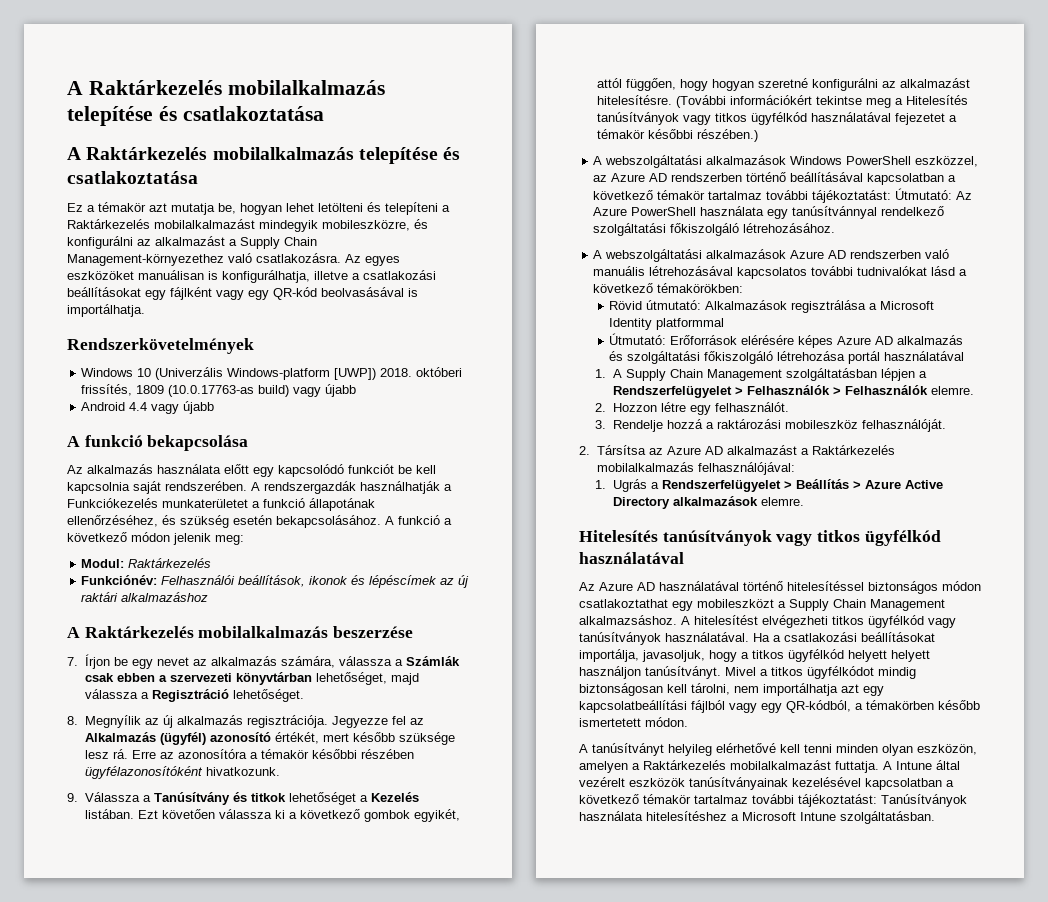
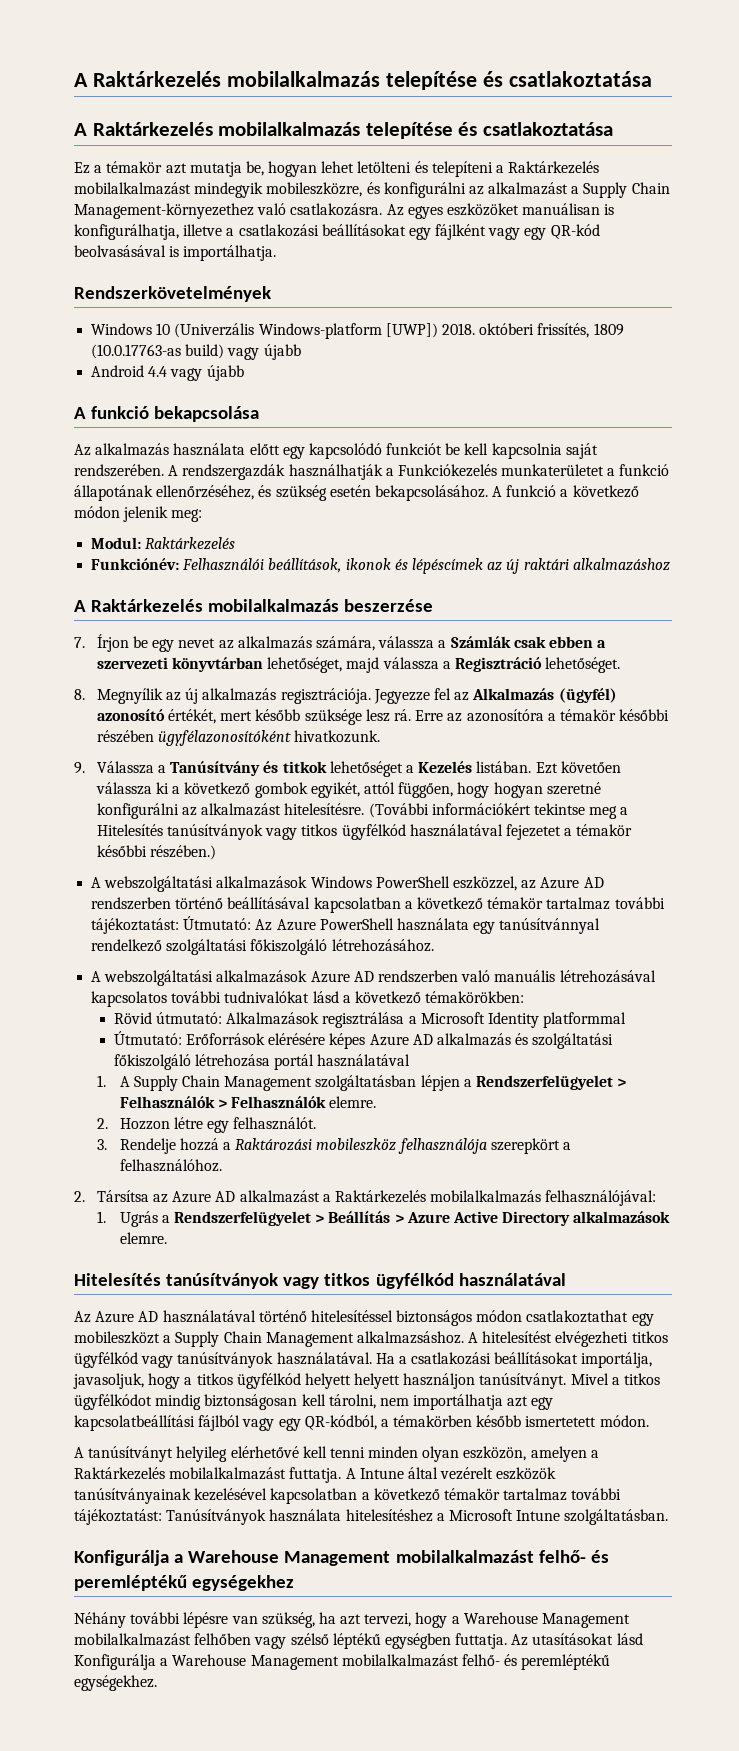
[716,419,946,432] raktározási mobileszköz felhasználóját. -> [235,1138,571,1154] [119,1159,222,1172] Raktározási mobileszköz felhasználója szerepkört a felhasználóhoz.
(935, 817) none -> [74,1550,609,1566] [74,1575,295,1591] [74,1612,631,1628] [74,1633,643,1649] [74,1654,611,1670] [74,1675,157,1691] // Konfigurálja a Warehouse Management mobilalkalmazást felhő- és peremléptékű egységekhez // Néhány további lépésre van szükség, ha azt tervezi, hogy a Warehouse Management mobilalkalmazást felhőben vagy szélső léptékű egységben futtatja. Az utasításokat lásd Konfigurálja a Warehouse Management mobilalkalmazást felhő- és peremléptékű egységekhez.

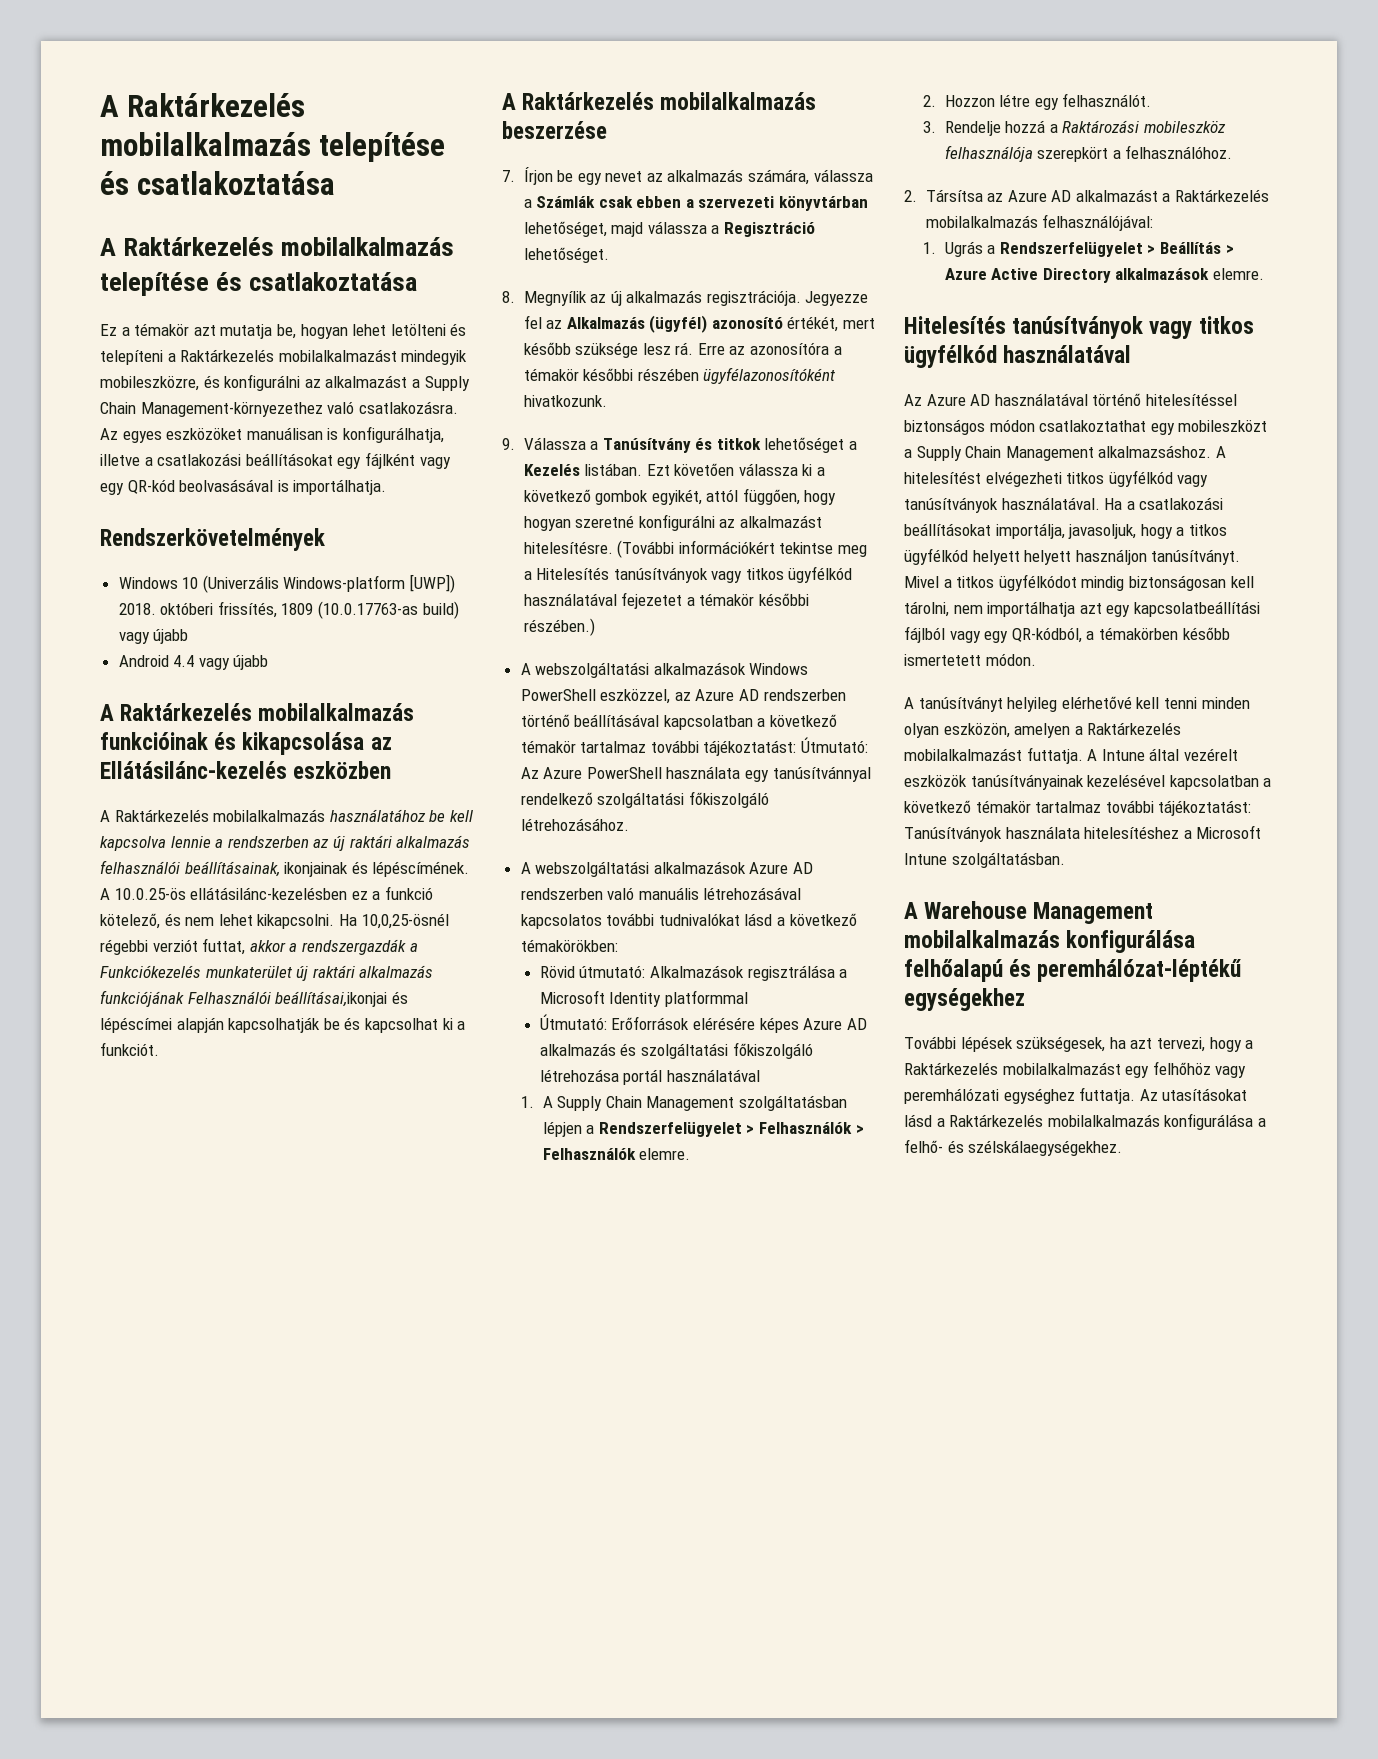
[91,406,260,422] [74,443,598,459] [74,464,670,480] [74,485,639,501] [74,506,203,522] [91,537,236,550] [91,558,670,574] funkció bekapcsolása // Az alkalmazás használata előtt egy kapcsolódó funkciót be kell kapcsolnia saját rendszerében. A rendszergazdák használhatják a Funkciókezelés munkaterületet a funkció állapotának ellenőrzéséhez, és szükség esetén bekapcsolásához. A funkció a következő módon jelenik meg: // Modul: Raktárkezelés // Funkciónév: Felhasználói beállítások, ikonok és lépéscímek az új raktári alkalmazáshoz -> [120,703,415,721] [100,732,392,755] [100,761,392,779] [100,809,473,822] [100,835,471,851] [100,860,470,877] [100,886,433,900] [100,913,449,929] [100,938,418,955] [100,965,434,981] [100,990,408,1007] [100,1017,466,1033] [100,1042,159,1056] Raktárkezelés mobilalkalmazás funkcióinak és kikapcsolása az Ellátásilánc-kezelés eszközben // A Raktárkezelés mobilalkalmazás használatához be kell kapcsolva lennie a rendszerben az új raktári alkalmazás felhasználói beállításainak, ikonjainak és lépéscímének. A 10.0.25-ös ellátásilánc-kezelésben ez a funkció kötelező, és nem lehet kikapcsolni. Ha 10,0,25-ösnél régebbi verziót futtat, akkor a rendszergazdák a Funkciókezelés munkaterület új raktári alkalmazás funkciójának Felhasználói beállításai,ikonjai és lépéscímei alapján kapcsolhatják be és kapcsolhat ki a funkciót.
[74,1550,609,1566] [74,1575,295,1591] [74,1612,315,1628] Konfigurálja a Warehouse Management mobilalkalmazást felhő- és peremléptékű egységekhez // Néhány további lépésre van szükség, -> [904,901,1154,924] [904,930,1196,953] [904,959,1242,982] [904,988,1025,1011] [904,1036,1106,1052] A Warehouse Management mobilalkalmazás konfigurálása felhőalapú és peremhálózat-léptékű egységekhez // További lépések szükségesek,
[463,1612,631,1628] [74,1633,643,1649] [74,1654,611,1670] [74,1675,157,1691] Warehouse Management mobilalkalmazást felhőben vagy szélső léptékű egységben futtatja. Az utasításokat lásd Konfigurálja a Warehouse Management mobilalkalmazást felhő- és peremléptékű egységekhez. -> [904,1061,1247,1078] [904,1087,1248,1104] [904,1113,1266,1130] [904,1139,1123,1156] Raktárkezelés mobilalkalmazást egy felhőhöz vagy peremhálózati egységhez futtatja. Az utasításokat lásd a Raktárkezelés mobilalkalmazás konfigurálása a felhő- és szélskálaegységekhez.

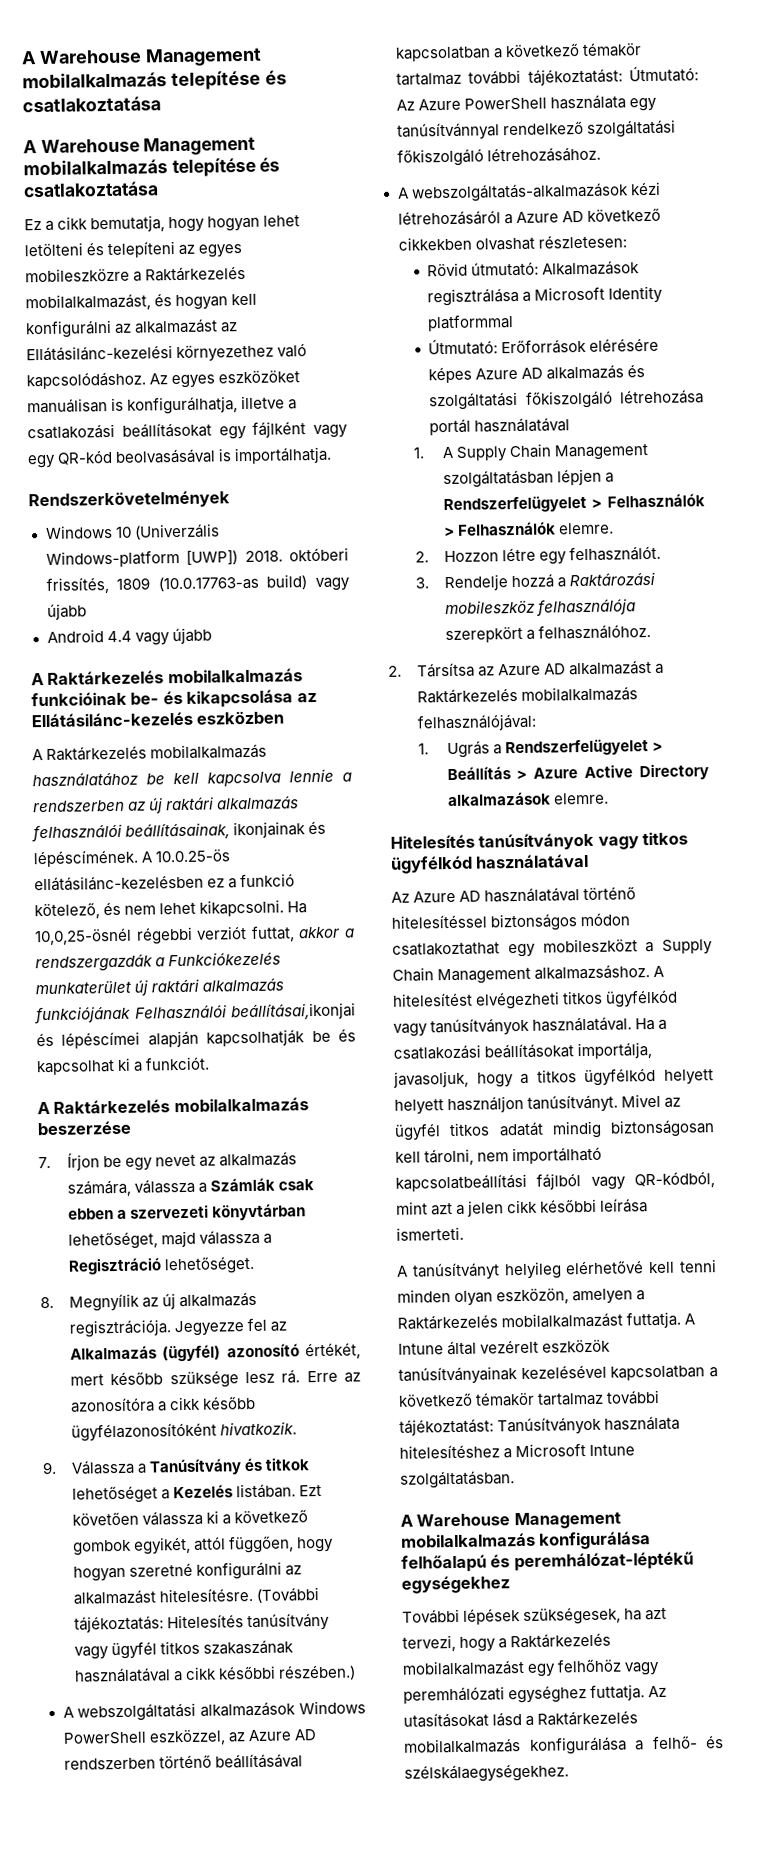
[100,93,306,117] A Raktárkezelés -> [21,47,262,67] A Warehouse Management
[123,237,275,256] Raktárkezelés -> [40,136,257,156] Warehouse Management
[134,323,296,339] témakör azt mutatja be, -> [57,215,206,233] cikk bemutatja, hogy
[167,349,468,365] [100,374,470,391] [100,401,458,417] a Raktárkezelés mobilalkalmazást mindegyik mobileszközre, és konfigurálni az alkalmazást a Supply Chain Management-környezethez való csatlakozásra. -> [178,244,244,258] [25,265,247,283] [25,293,258,312] [25,318,239,339] [26,343,308,363] [26,371,146,390] az egyes mobileszközre a Raktárkezelés mobilalkalmazást, és hogyan kell konfigurálni az alkalmazást az Ellátásilánc-kezelési környezethez való kapcsolódáshoz.
(208, 741) none -> [130,692,160,705] be-
[523,367,836,384] [523,395,607,407] témakör későbbi részében ügyfélazonosítóként hivatkozunk. -> [168,1395,256,1411] [70,1421,297,1442] cikk később ügyfélazonosítóként hivatkozik.
[678,540,867,557] [523,566,853,583] [523,592,755,609] információkért tekintse meg a Hitelesítés tanúsítványok vagy titkos ügyfélkód használatával fejezetet a témakör -> [73,1612,330,1633] [73,1639,294,1660] [73,1666,217,1683] tájékoztatás: Hitelesítés tanúsítvány vagy ügyfél titkos szakaszának használatával a cikk
[535,861,814,877] [520,887,802,900] [520,913,857,929] [520,939,618,952] webszolgáltatási alkalmazások Azure AD rendszerben való manuális létrehozásával kapcsolatos további tudnivalókat lásd a következő témakörökben: -> [410,181,661,203] [397,207,661,226] [397,234,627,251] webszolgáltatás-alkalmazások kézi létrehozásáról a Azure AD következő cikkekben olvashat részletesen:
[943,574,1077,591] a titkos ügyfélkódot -> [664,1097,682,1108] [394,1121,544,1141] az ügyfél titkos adatát
[987,601,1260,617] [904,626,1230,643] [904,653,1036,666] importálhatja azt egy kapcsolatbeállítási fájlból vagy egy QR-kódból, a témakörben később ismertetett módon. -> [512,1146,603,1165] [395,1171,715,1192] [396,1198,649,1217] [396,1226,464,1241] importálható kapcsolatbeállítási fájlból vagy QR-kódból, mint azt a jelen cikk későbbi leírása ismerteti.

